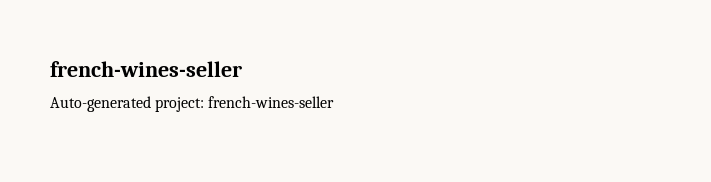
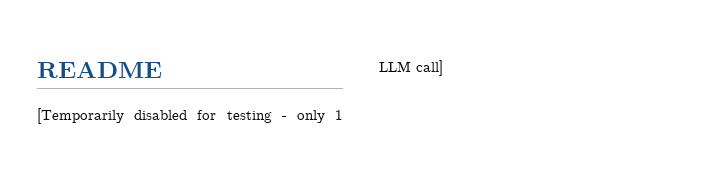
[50,61,242,77] [50,96,335,112] french-wines-seller // Auto-generated project: french-wines-seller -> [37,61,162,78] [37,108,343,124] [379,60,443,76] README // [Temporarily disabled for testing - only 1 LLM call]

